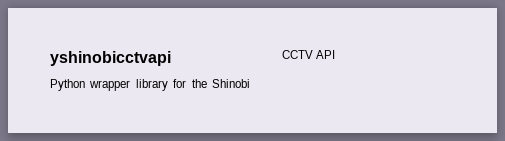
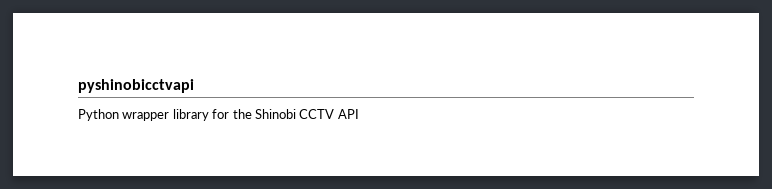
[50,51,171,66] yshinobicctvapi -> [78,79,194,93] pyshinobicctvapi

